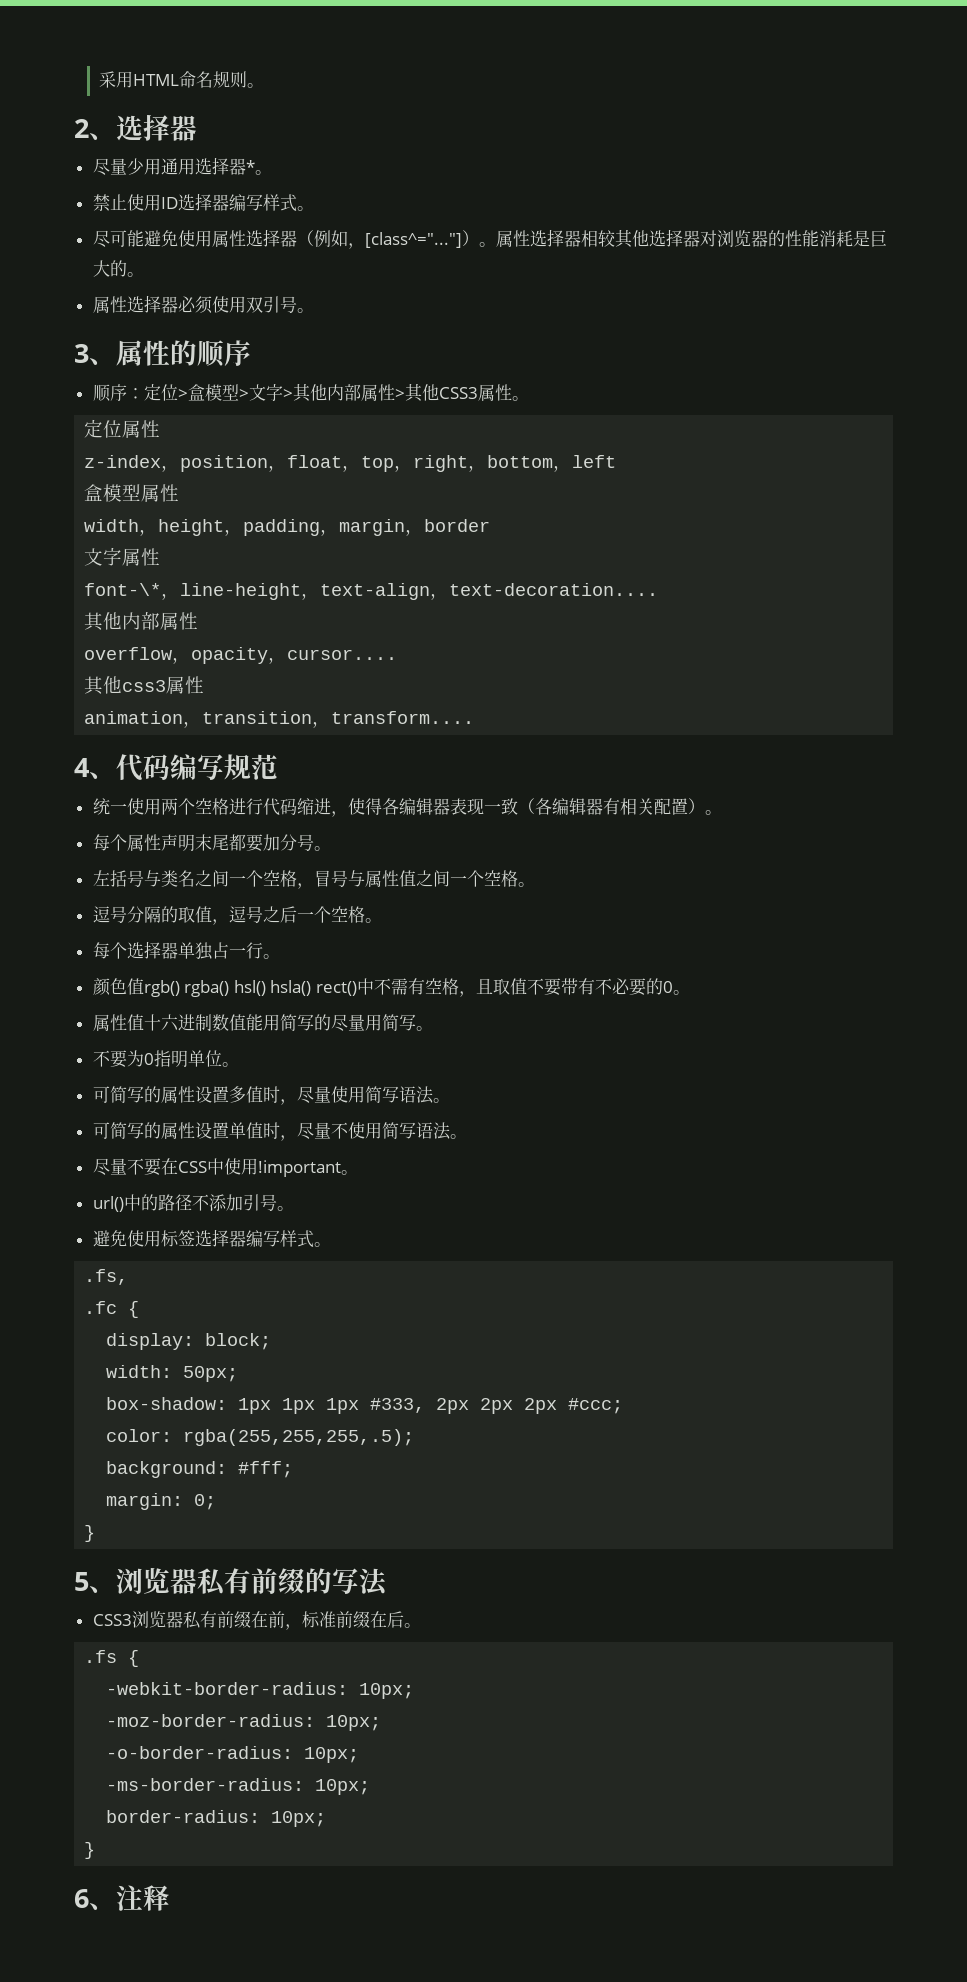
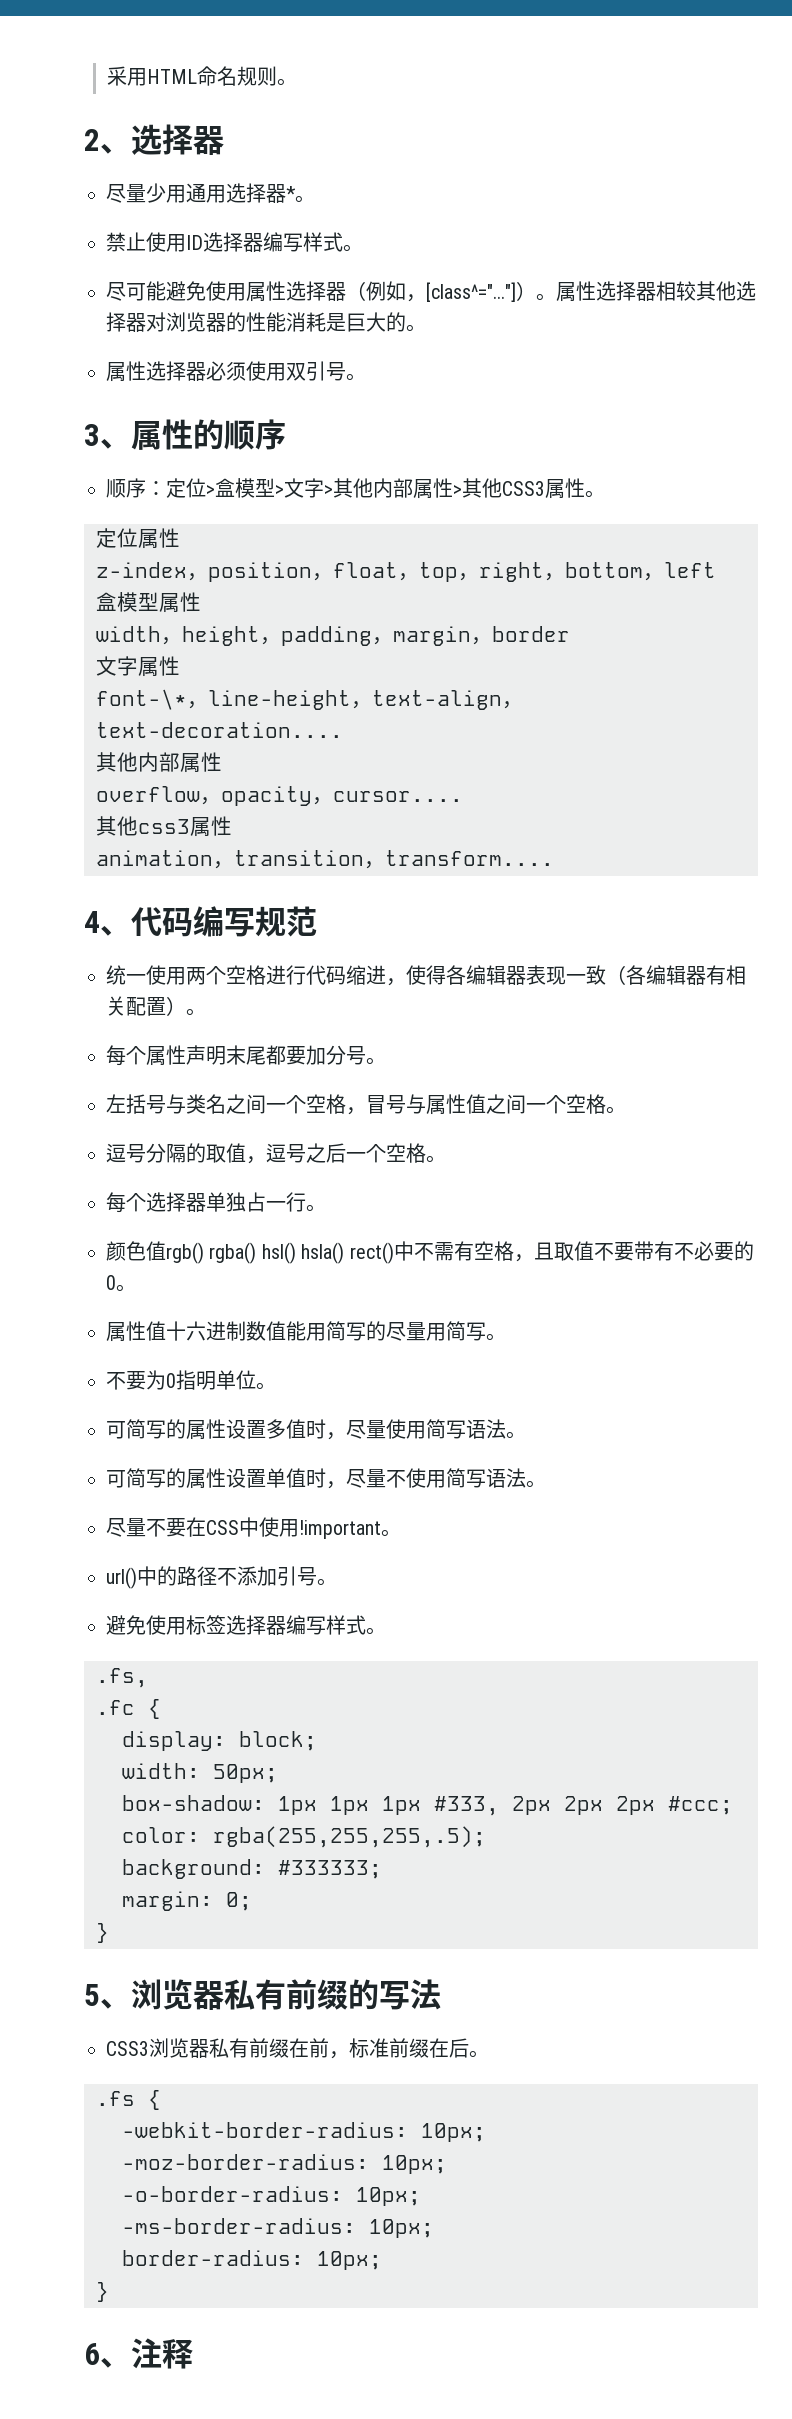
[238,1461,294,1478] #fff; -> [278,1860,382,1879] #333333;

